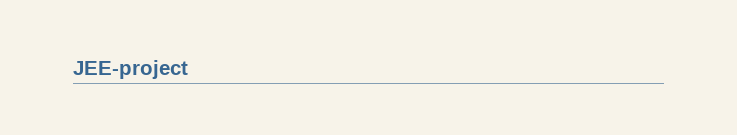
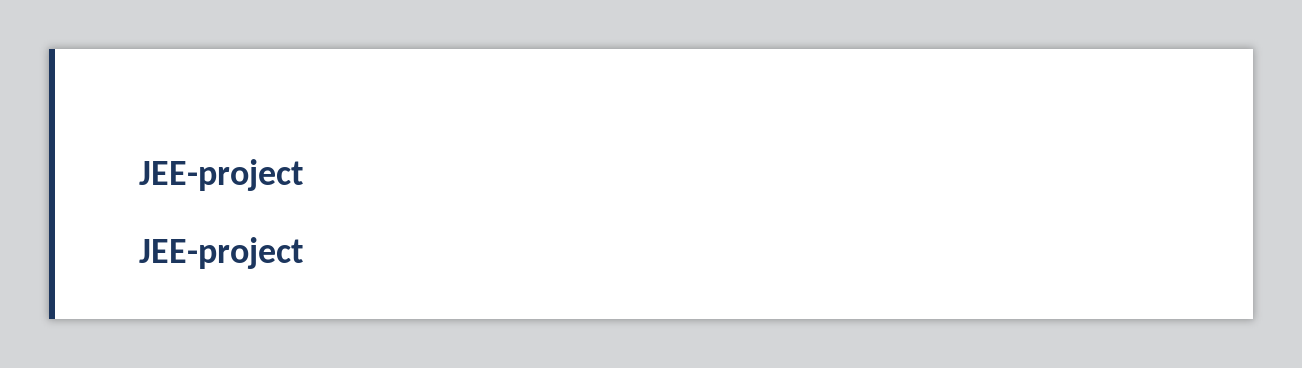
[73,60,188,79] JEE-project -> [139,159,303,191] [139,237,303,269] JEE-project // JEE-project

